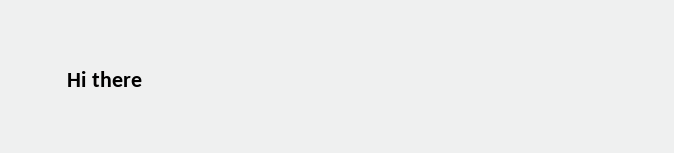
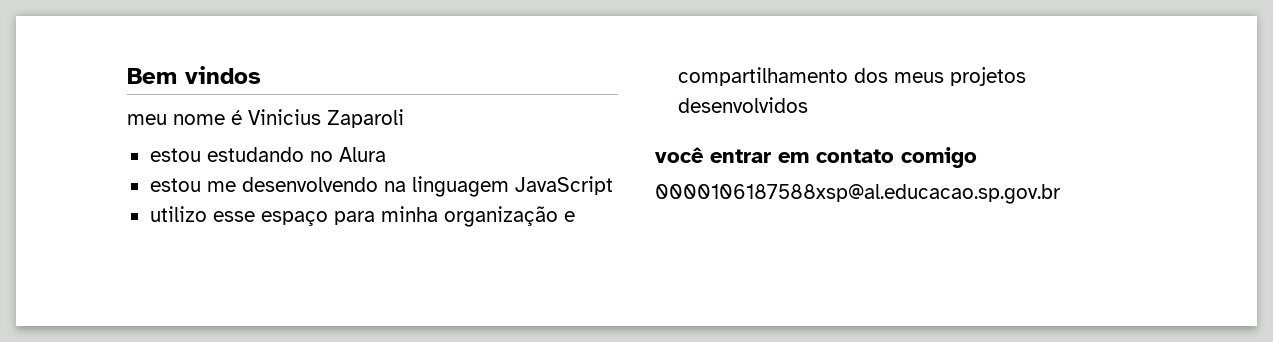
[67,71,142,87] Hi there -> [127,66,261,84] [127,109,404,128] [149,147,386,162] [149,176,613,197] [149,206,575,227] [677,67,1026,86] [677,97,808,113] [655,147,977,168] [655,184,1061,204] Bem vindos // meu nome é Vinicius Zaparoli // estou estudando no Alura // estou me desenvolvendo na linguagem JavaScript // utilizo esse espaço para minha organização e compartilhamento dos meus projetos desenvolvidos // você entrar em contato comigo // 0000106187588xsp@al.educacao.sp.gov.br

